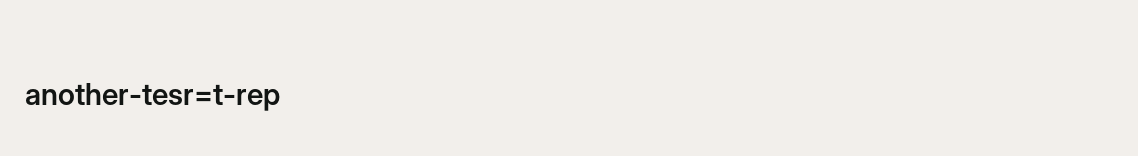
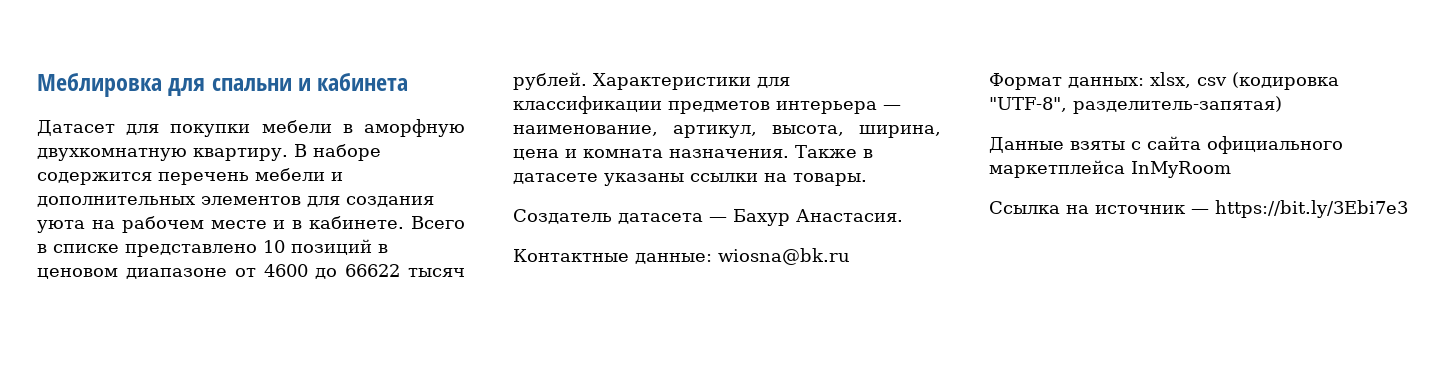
[25,83,280,111] another-tesr=t-rep -> [37,73,409,97] [37,119,465,137] [37,144,381,161] [37,168,343,185] [37,196,434,207] [37,216,465,233] [37,239,388,257] [37,264,465,279] [513,72,790,90] [513,96,901,114] [513,125,941,138] [513,145,873,160] [513,173,867,186] [513,209,903,226] [513,248,850,265] [989,72,1339,90] [989,96,1282,114] [989,136,1343,154] [989,160,1231,178] [989,200,1408,218] Меблировка для спальни и кабинета // Датасет для покупки мебели в аморфную двухкомнатную квартиру. В наборе содержится перечень мебели и дополнительных элементов для создания уюта на рабочем месте и в кабинете. Всего в списке представлено 10 позиций в ценовом диапазоне от 4600 до 66622 тысяч рублей. Характеристики для классификации предметов интерьера — наименование, артикул, высота, ширина, цена и комната назначения. Также в датасете указаны ссылки на товары. // Создатель датасета — Бахур Анастасия. // Контактные данные: wiosna@bk.ru // Формат данных: xlsx, csv (кодировка "UTF-8", разделитель-запятая) // Данные взяты с сайта официального маркетплейса InMyRoom // Ссылка на источник — https://bit.ly/3Ebi7e3

